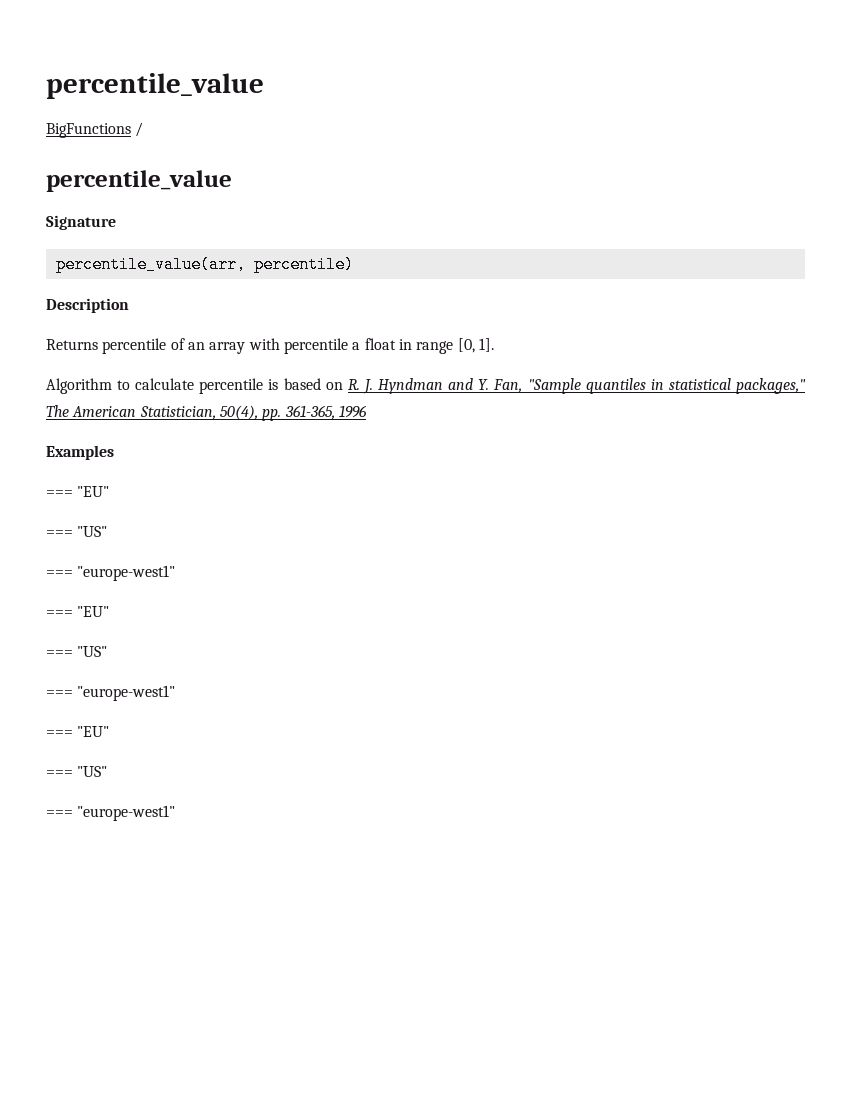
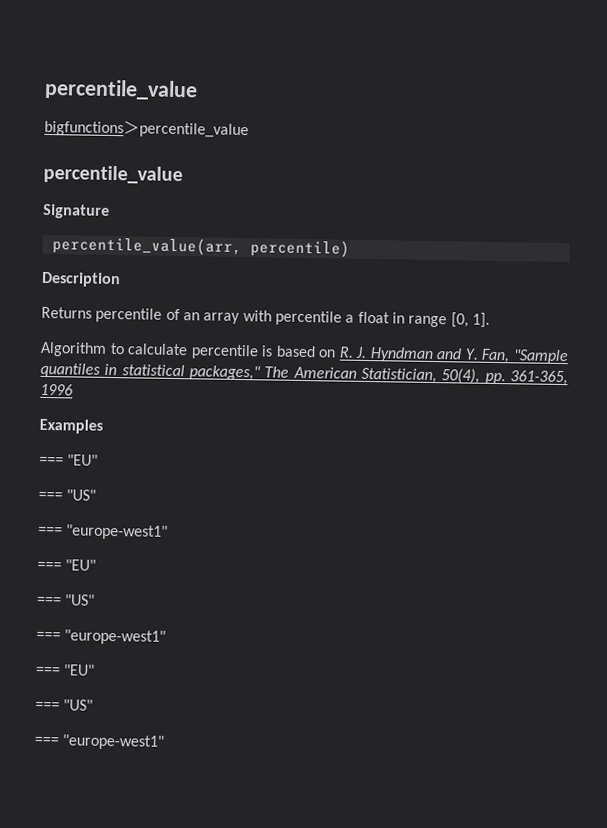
[46,73,264,99] [46,122,144,138] percentile_value // BigFunctions / -> [44,78,198,101] [44,120,249,139] percentile_value // bigfunctions＞percentile_value

